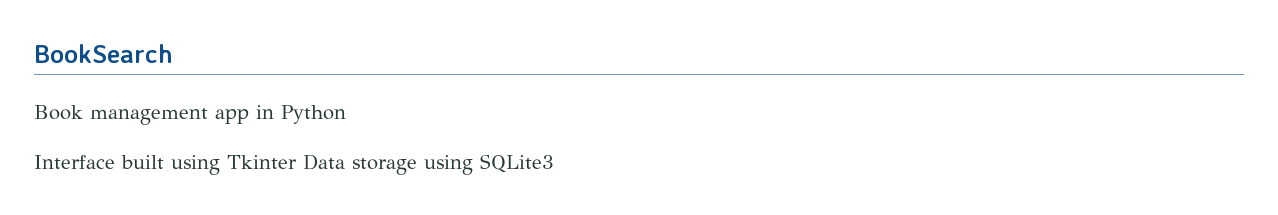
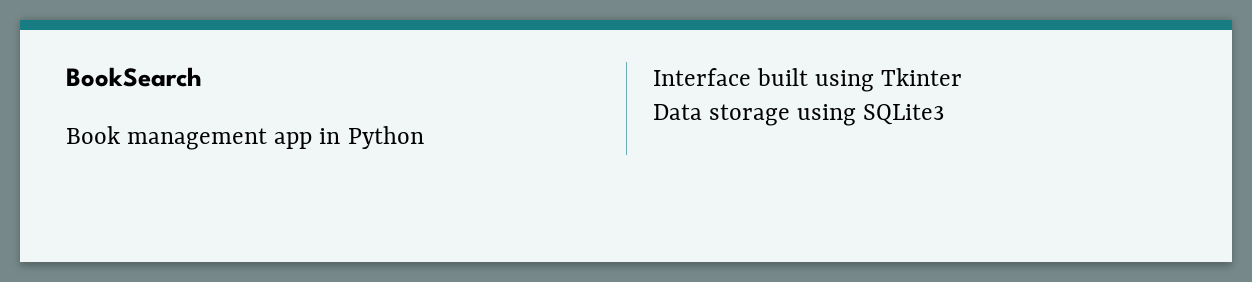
(297, 162) none -> (963, 77) //

